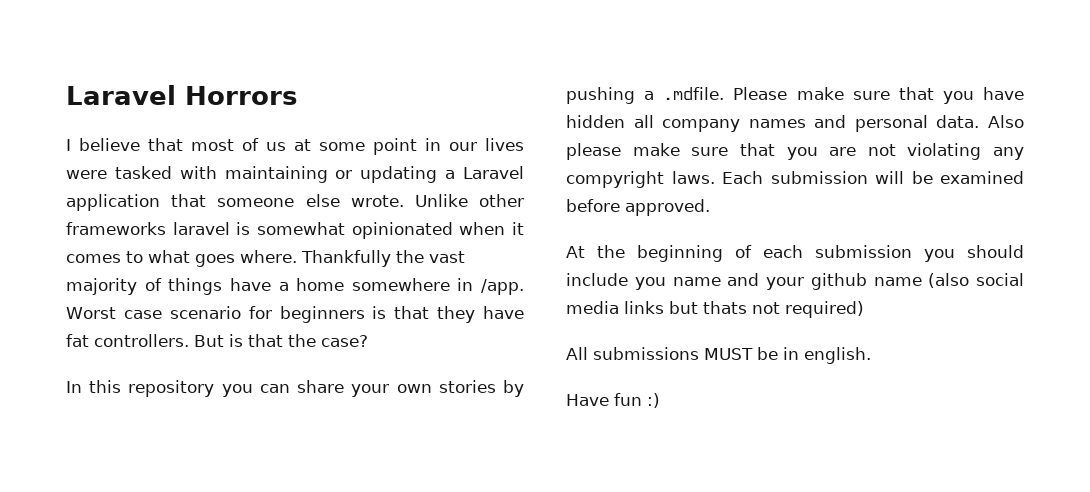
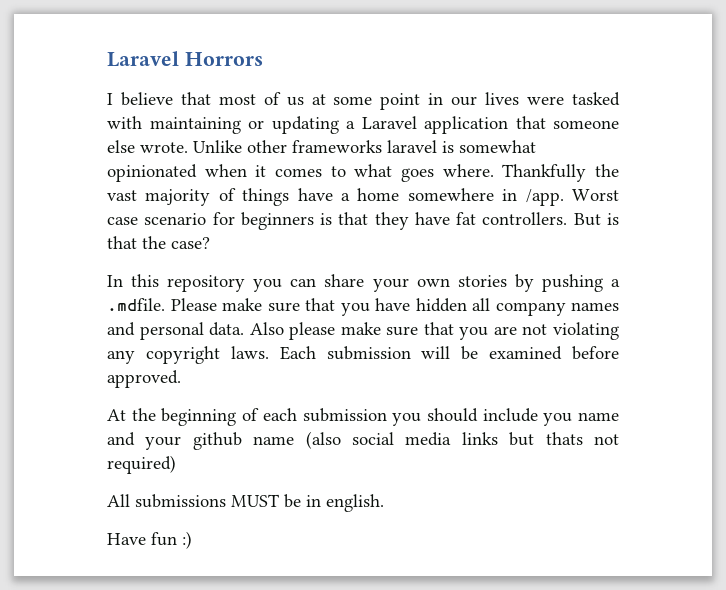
[566,171,664,188] compyright -> [145,346,220,364] copyright

